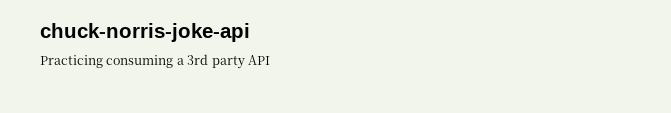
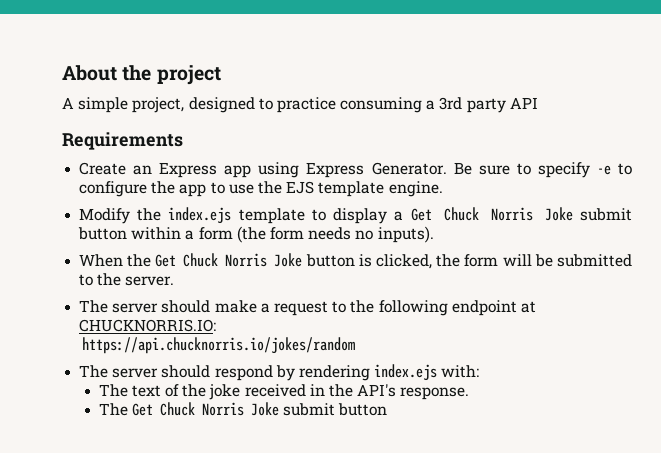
[40,23,250,42] [40,55,103,68] chuck-norris-joke-api // Practicing -> [62,65,221,85] [62,97,336,113] About the project // A simple project, designed to practice
(270, 60) none -> [62,132,183,150] [79,162,632,178] [79,181,443,197] [79,207,632,224] [78,226,434,243] [79,253,633,269] [79,273,175,286] [79,300,536,316] [79,319,217,332] [81,337,355,354] [79,364,480,381] [98,384,470,400] [98,402,388,416] // Requirements // Create an Express app using Express Generator. Be sure to specify -e to configure the app to use the EJS template engine. // Modify the index.ejs template to display a Get Chuck Norris Joke submit button within a form (the form needs no inputs). // When the Get Chuck Norris Joke button is clicked, the form will be submitted to the server. // The server should make a request to the following endpoint at CHUCKNORRIS.IO: // https://api.chucknorris.io/jokes/random // The server should respond by rendering index.ejs with: // The text of the joke received in the API's response. // The Get Chuck Norris Joke submit button

